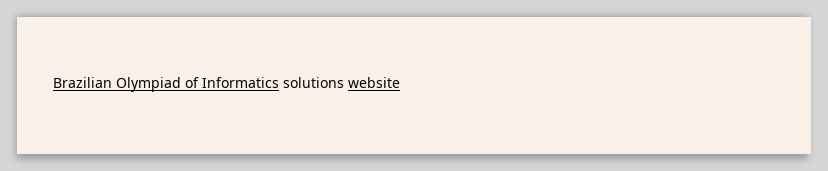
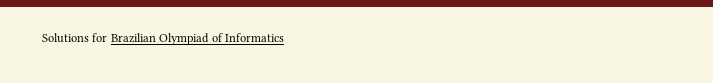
(53, 82) none -> [42,33,108,43] Solutions for
[283,77,400,88] solutions website -> (284, 37) none

